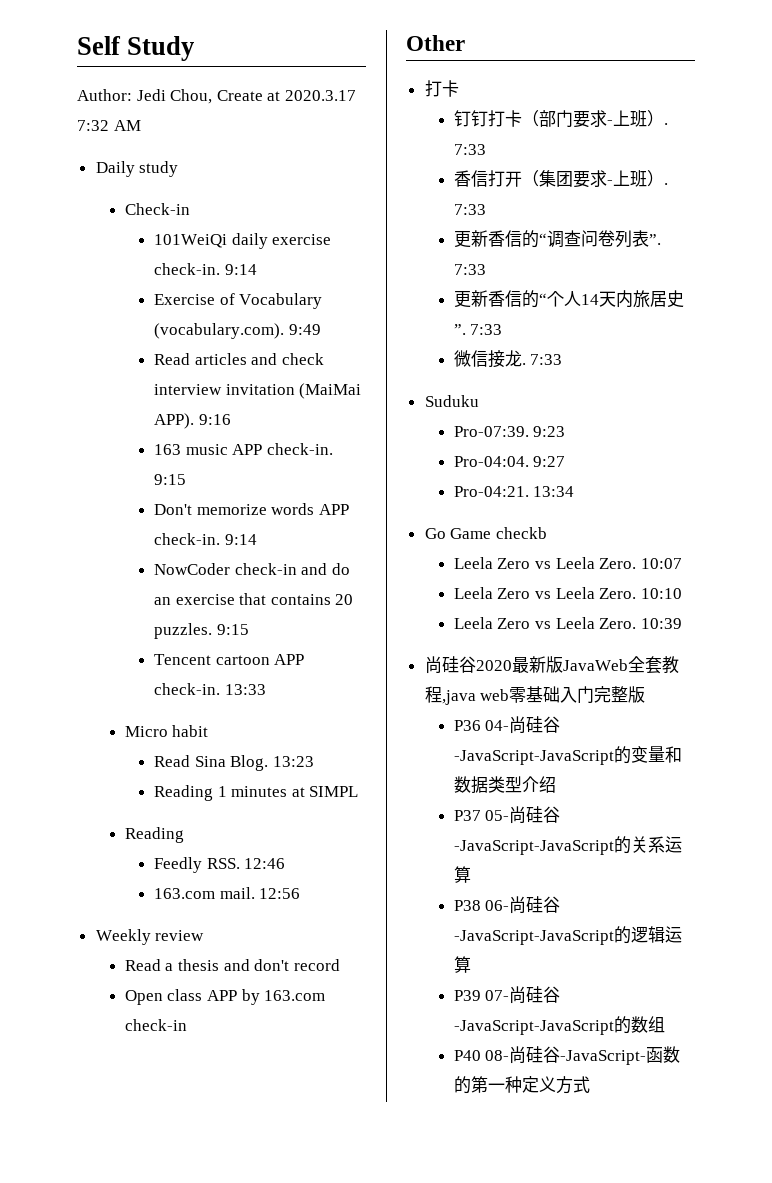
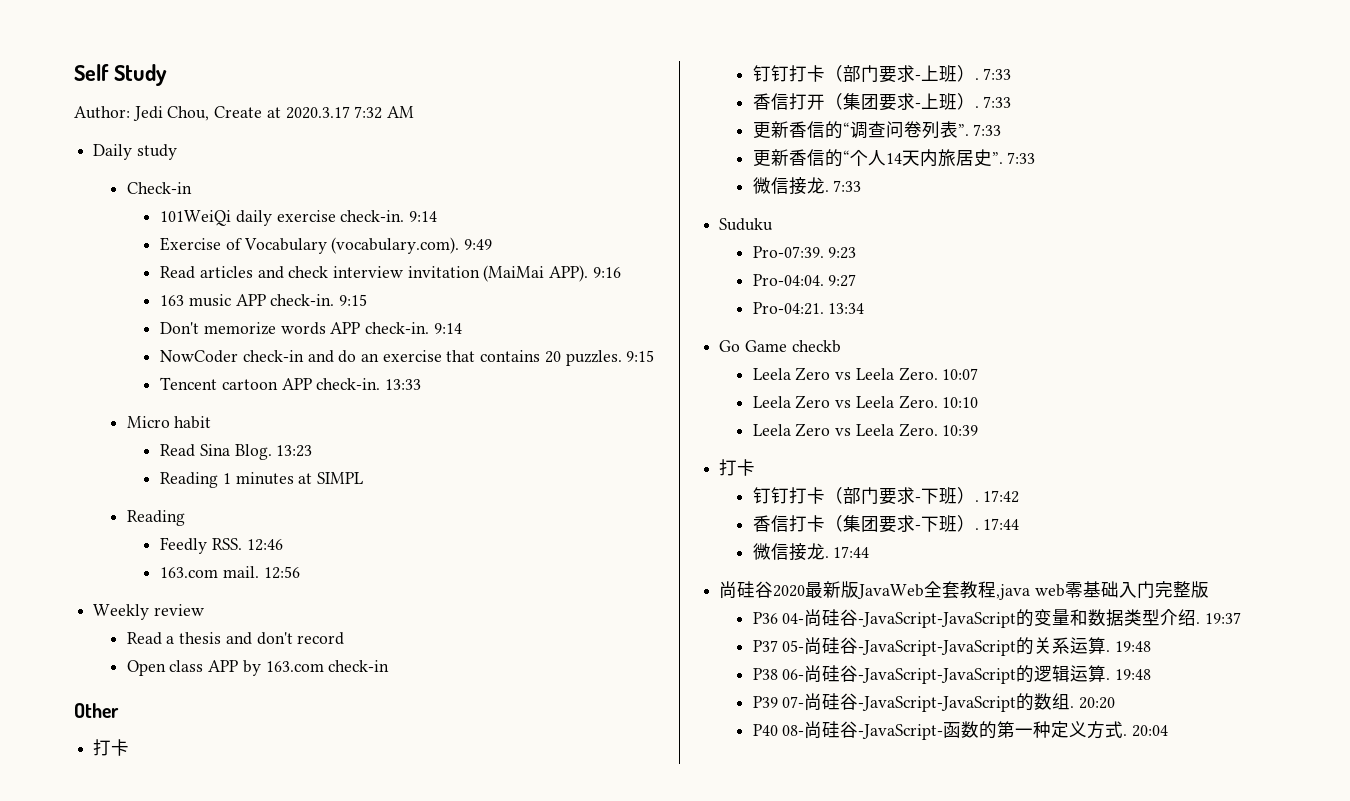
(682, 623) none -> [719,459,756,476] [752,487,1020,505] [752,515,1020,533] [752,543,870,561] // 打卡 // 钉钉打卡（部门要求-下班）. 17:42 // 香信打卡（集团要求-下班）. 17:44 // 微信接龙. 17:44
(556, 784) none -> [1196,612,1242,624] . 19:37
(471, 874) none -> [1106,641,1152,652] . 19:48
(471, 964) none -> [1106,669,1152,680] . 19:48
(665, 1024) none -> [1070,697,1116,709] . 20:20
(590, 1084) none -> [1123,725,1169,737] . 20:04

